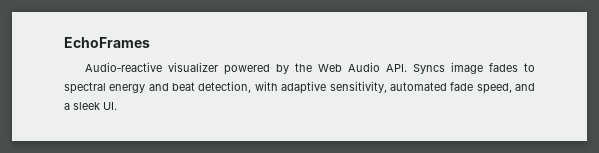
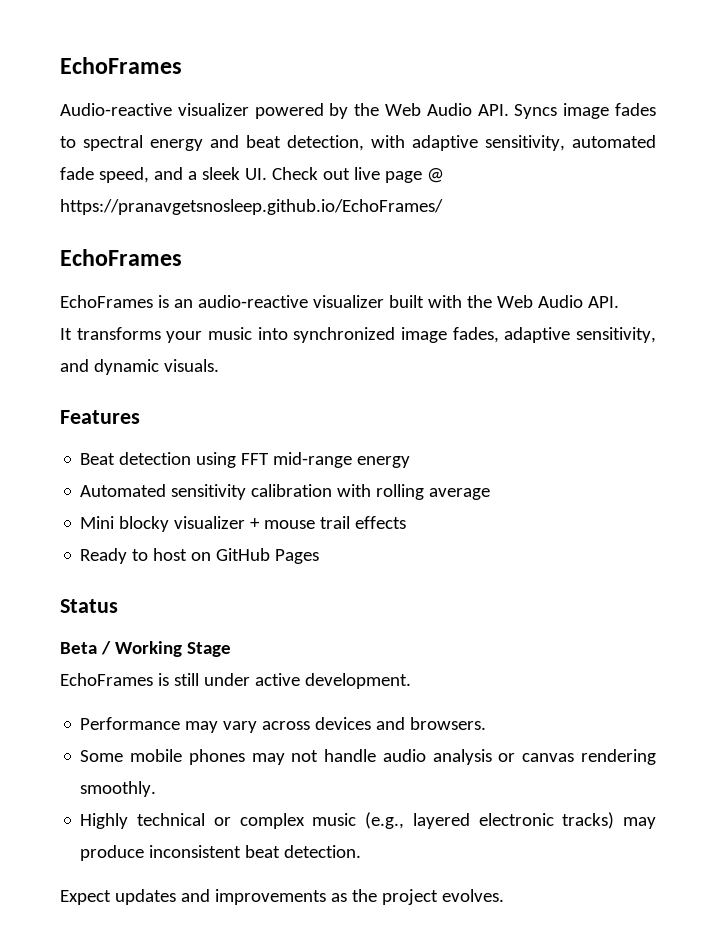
(117, 106) none -> [271,167,444,183] [60,199,443,215] [60,249,182,266] [60,295,619,308] [60,327,656,343] [60,359,219,375] [60,410,140,424] [80,452,411,468] [80,484,491,500] [80,516,407,532] [80,548,320,564] [60,599,118,613] [60,641,231,657] [60,673,411,689] [80,717,487,733] [80,749,656,765] [80,781,157,797] [80,812,656,829] [80,845,362,861] [60,889,504,905] Check out live page @ https://pranavgetsnosleep.github.io/EchoFrames/ // EchoFrames // EchoFrames is an audio‑reactive visualizer built with the Web Audio API. // It transforms your music into synchronized image fades, adaptive sensitivity, and dynamic visuals. // Features // Beat detection using FFT mid‑range energy // Automated sensitivity calibration with rolling average // Mini blocky visualizer + mouse trail effects // Ready to host on GitHub Pages // Status // Beta / Working Stage // EchoFrames is still under active development. // Performance may vary across devices and browsers. // Some mobile phones may not handle audio analysis or canvas rendering smoothly. // Highly technical or complex music (e.g., layered electronic tracks) may produce inconsistent beat detection. // Expect updates and improvements as the project evolves.

